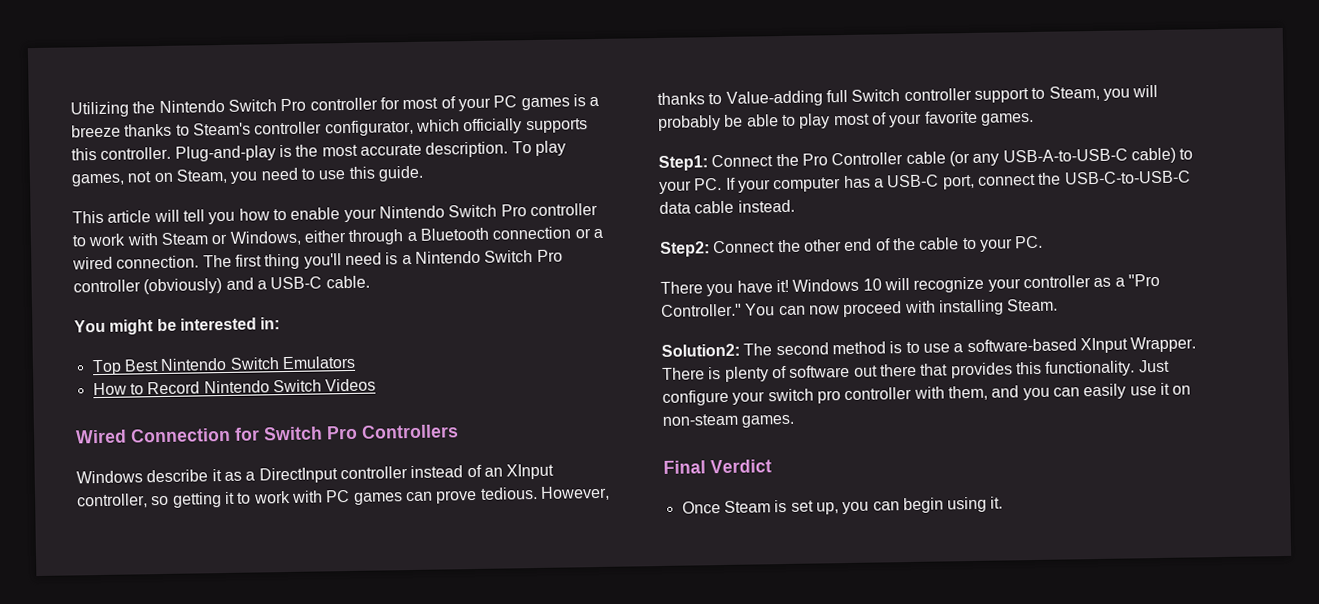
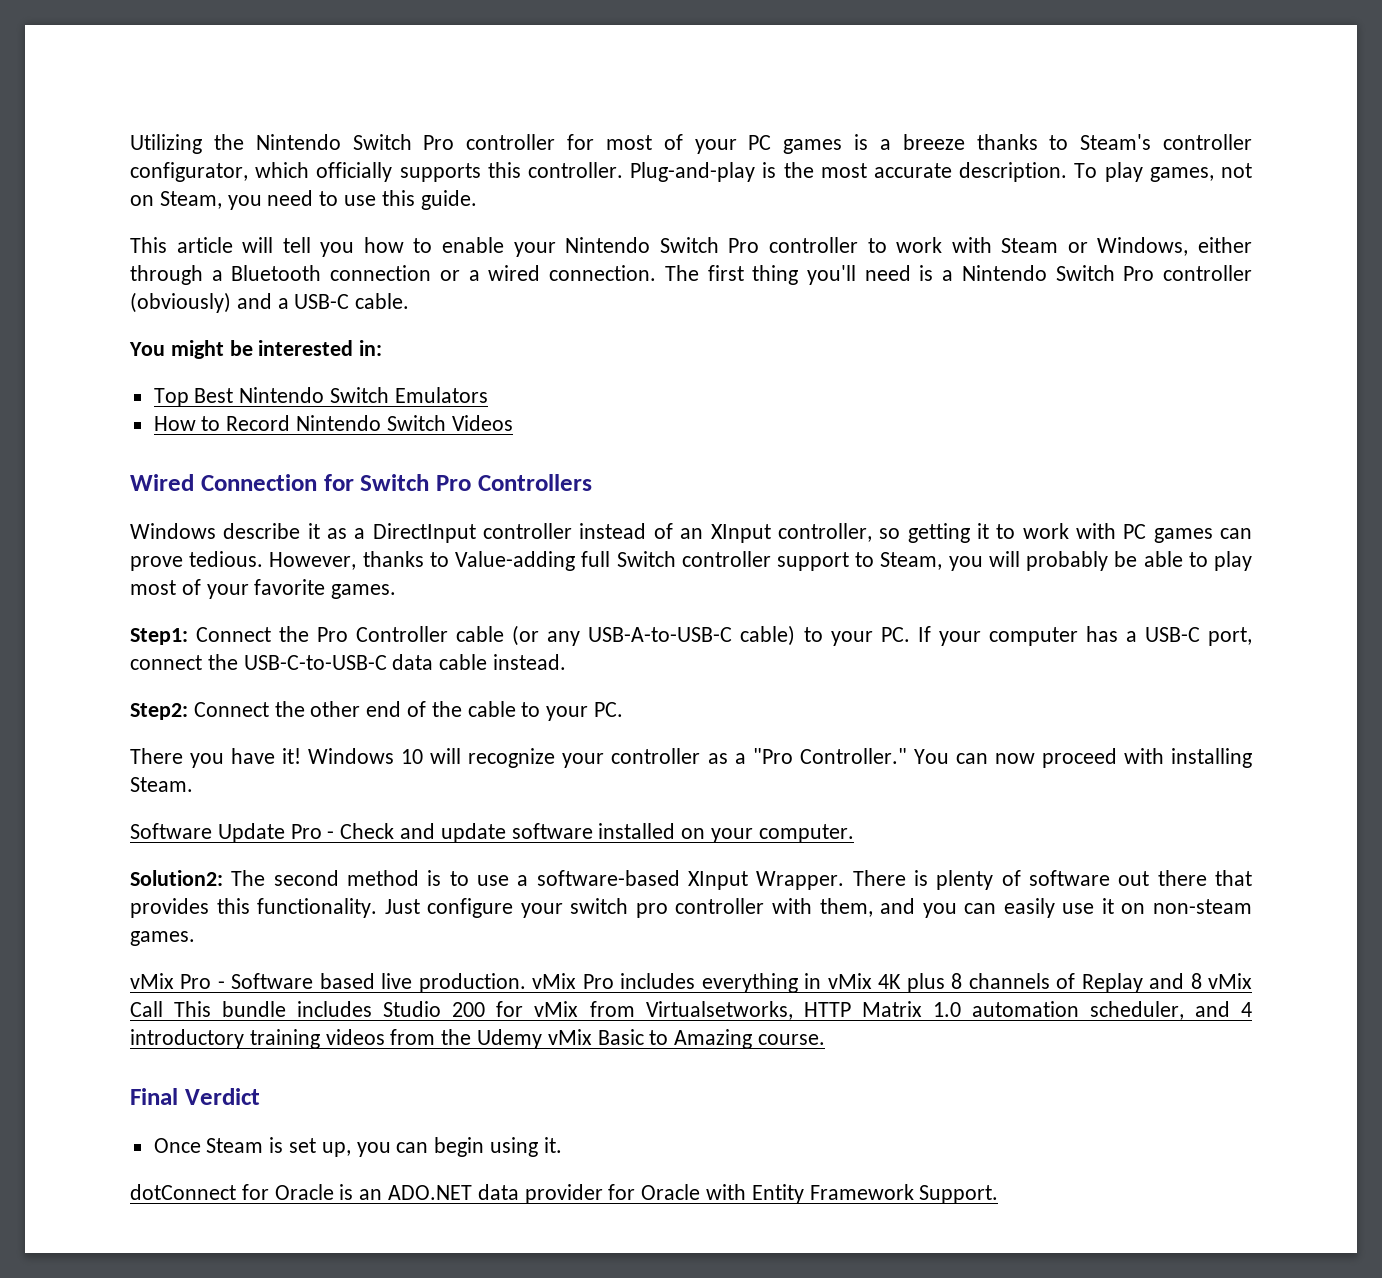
(1059, 305) none -> [130,823,854,843] // Software Update Pro - Check and update software installed on your computer.
(796, 421) none -> [130,973,1252,993] [130,1001,1252,1020] [130,1029,826,1049] // vMix Pro - Software based live production. vMix Pro includes everything in vMix 4K plus 8 channels of Replay and 8 vMix Call This bundle includes Studio 200 for vMix from Virtualsetworks, HTTP Matrix 1.0 automation scheduler, and 4 introductory training videos from the Udemy vMix Basic to Amazing course.
(1004, 502) none -> [130,1184,999,1204] // dotConnect for Oracle is an ADO.NET data provider for Oracle with Entity Framework Support.

